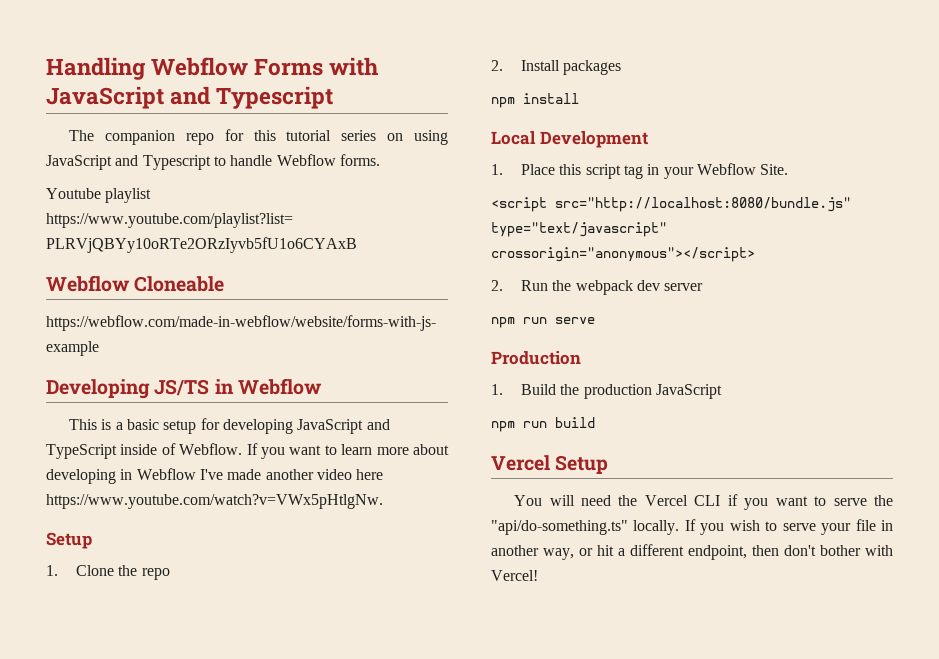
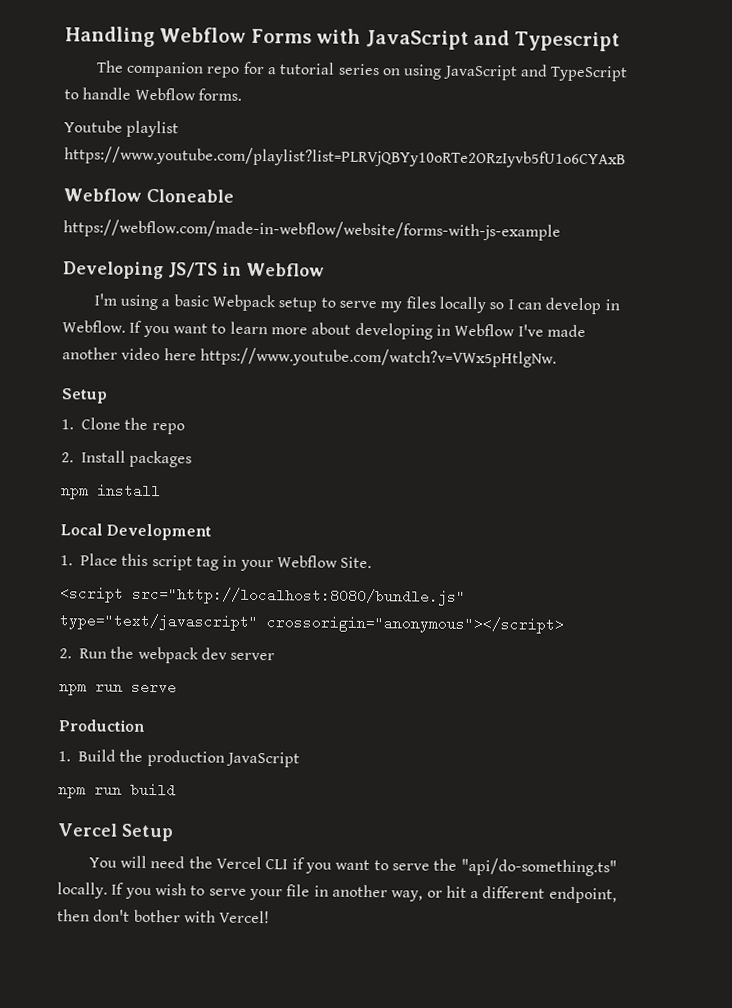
[253,130,276,141] this -> [267,67,278,75] a
[142,155,211,170] Typescript -> [550,65,629,82] TypeScript
[69,418,390,434] [46,443,176,459] This is a basic setup for developing JavaScript and TypeScript inside of -> [93,293,620,315] I'm using a basic Webpack setup to serve my files locally so I can develop in

